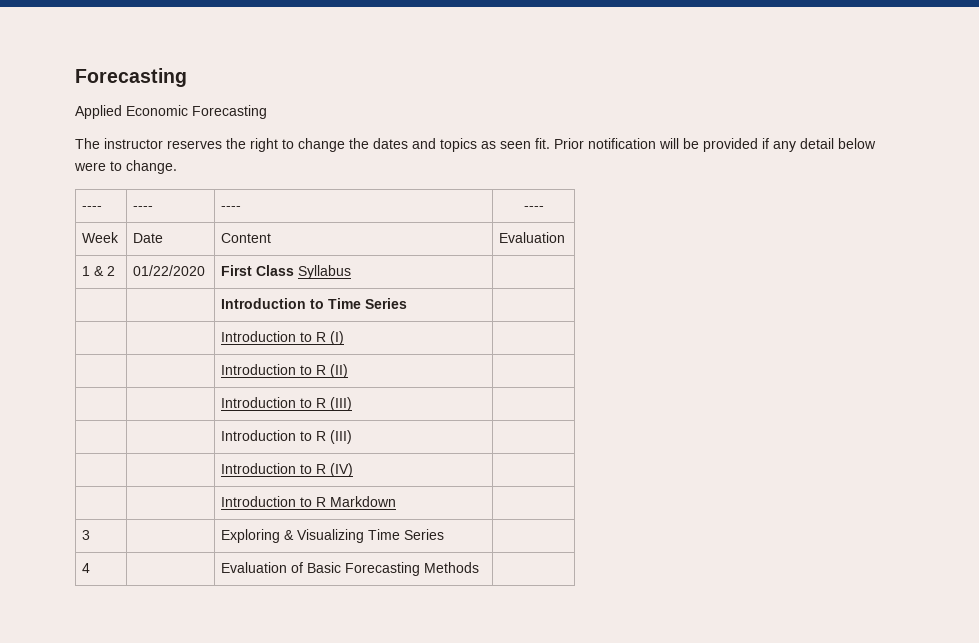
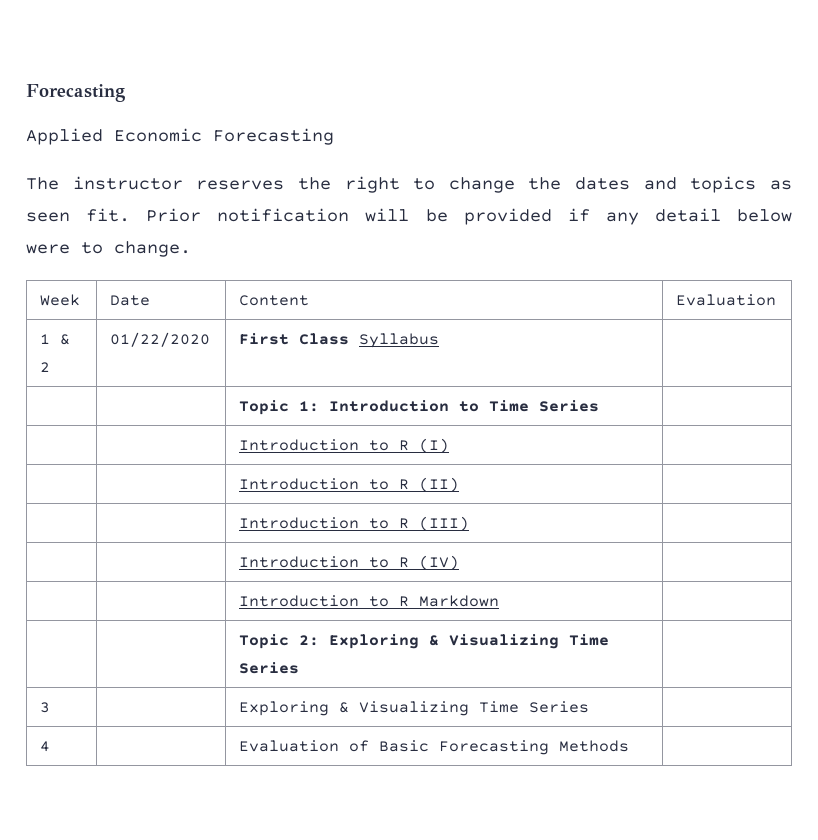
[82,206,103,210] [133,206,154,210] [221,206,242,210] [523,206,544,210] // ---- | ---- | ---- | ---- -> (191, 249) none
(352, 272) none -> [238,400,319,415] Topic 1:
[221,430,353,444] // | | Introduction to R (III) | -> (469, 523) none
(397, 501) none -> [238,634,609,649] [238,662,299,674] // | | Topic 2: Exploring & Visualizing Time Series |

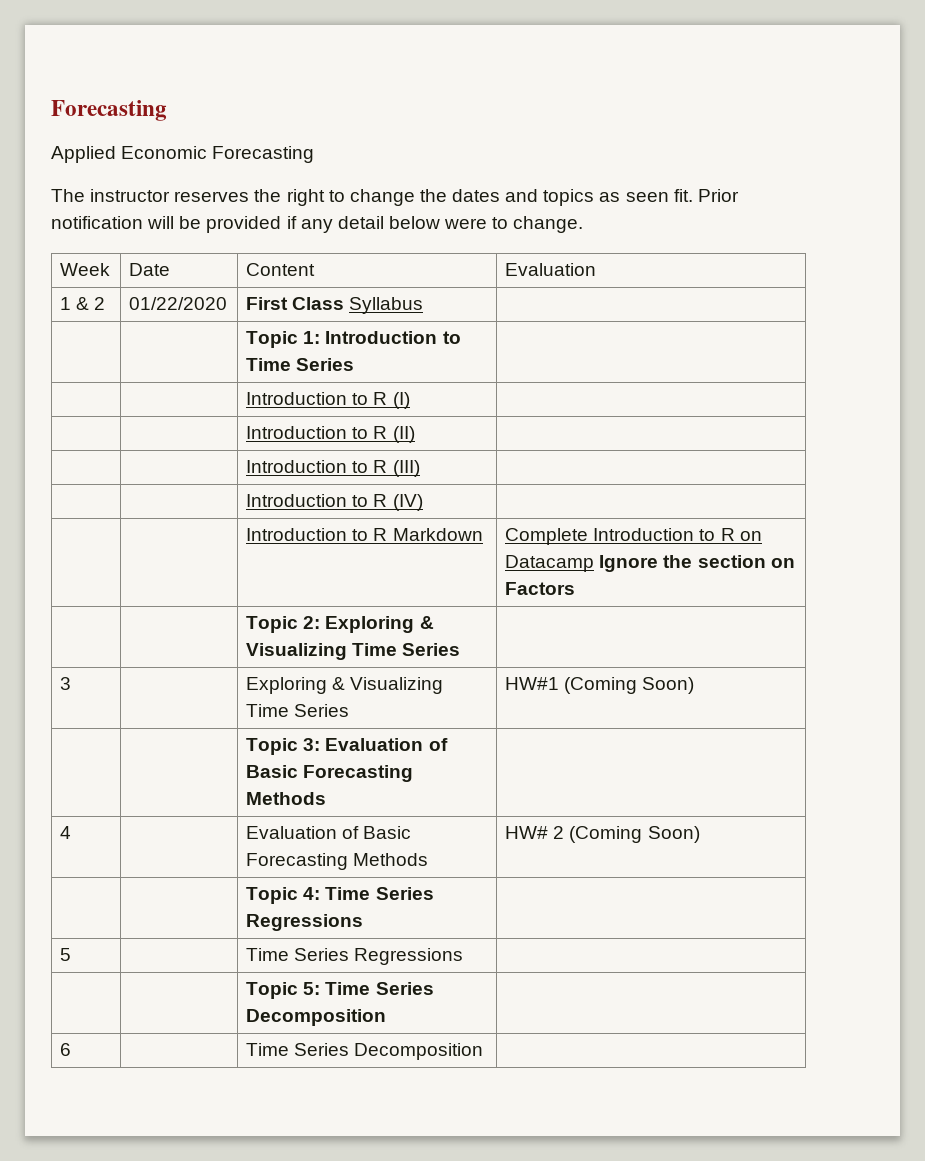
(499, 601) none -> [505,528,762,545] [505,555,795,572] [505,582,576,595] Complete Introduction to R on Datacamp Ignore the section on Factors
(589, 707) none -> [505,677,695,694] [246,738,448,755] [246,765,414,782] [246,792,327,805] | HW#1 (Coming Soon) // | | Topic 3: Evaluation of Basic Forecasting Methods
(629, 746) none -> [505,826,700,843] [246,887,434,904] [246,914,364,931] [60,948,72,961] [246,948,464,965] [246,982,434,999] [246,1009,387,1026] [60,1043,72,1056] [246,1043,484,1060] | HW# 2 (Coming Soon) // | | Topic 4: Time Series Regressions | // 5 | | Time Series Regressions | // | | Topic 5: Time Series Decomposition | // 6 | | Time Series Decomposition

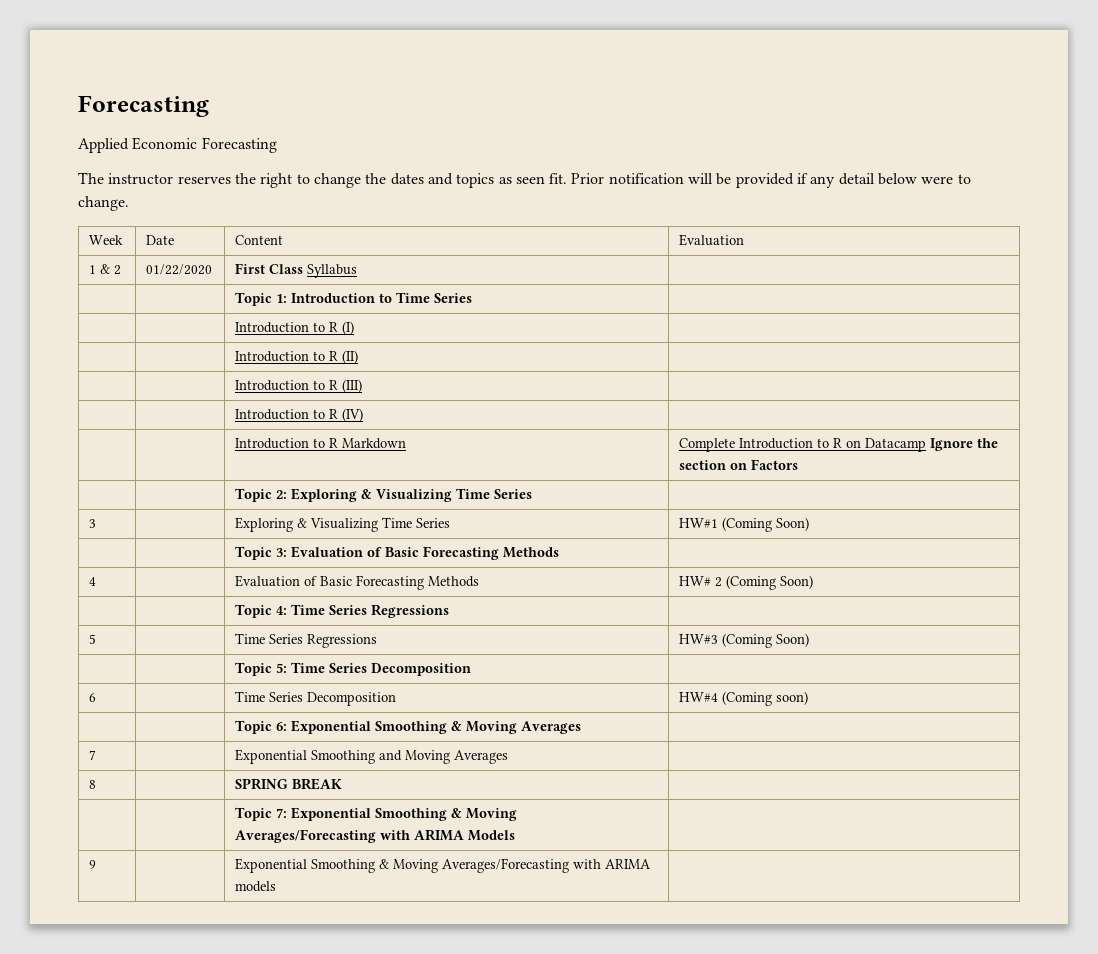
(464, 956) none -> [679,633,810,648] HW#3 (Coming Soon)
(484, 1051) none -> [679,691,809,706] [235,720,582,734] [89,750,97,760] [235,749,509,764] [89,780,97,789] [235,778,343,790] [235,807,518,821] [235,829,516,843] [89,860,97,869] [235,858,652,873] [235,881,277,892] | HW#4 (Coming soon) // | | Topic 6: Exponential Smoothing & Moving Averages | // 7 | | Exponential Smoothing and Moving Averages | // 8 | | SPRING BREAK | // | | Topic 7: Exponential Smoothing & Moving Averages/Forecasting with ARIMA Models | // 9 | | Exponential Smoothing & Moving Averages/Forecasting with ARIMA models

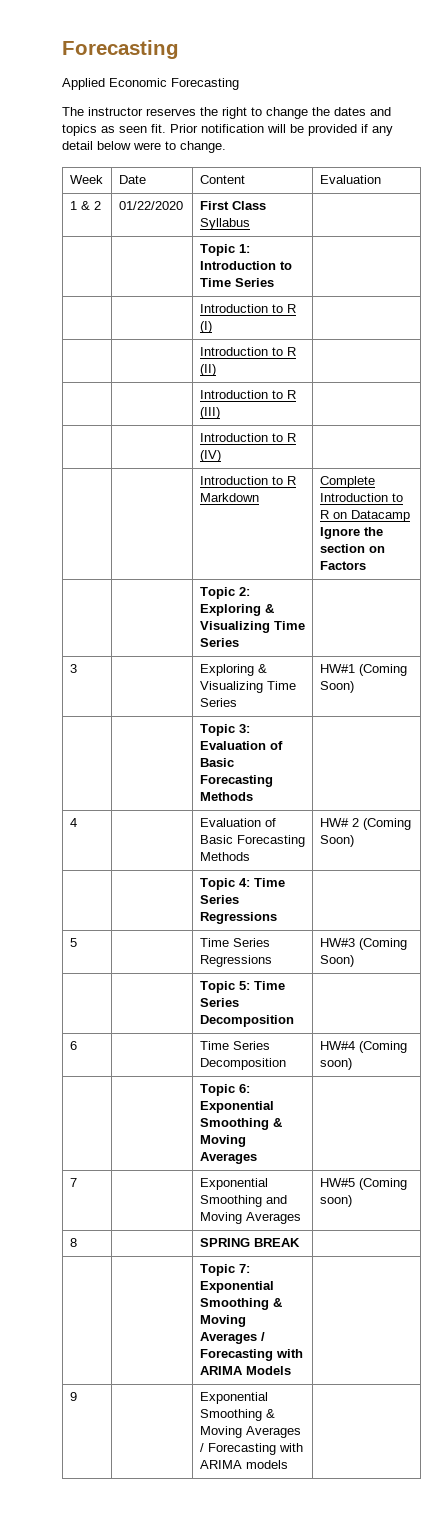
(509, 757) none -> [319,1178,407,1190] [319,1195,352,1207] HW#5 (Coming soon)
[235,829,377,843] Averages/Forecasting -> [199,1332,265,1344] [199,1349,273,1361] Averages / Forecasting
[442,858,570,873] Averages/Forecasting -> [245,1426,301,1438] [199,1443,276,1455] Averages / Forecasting

